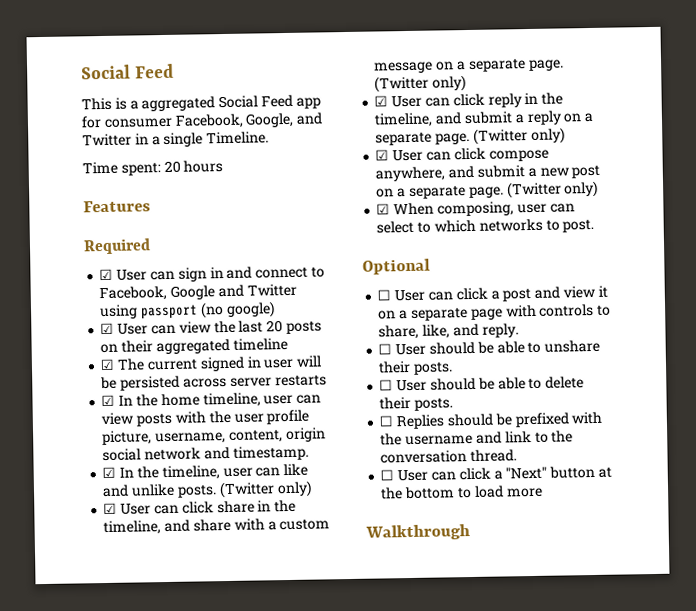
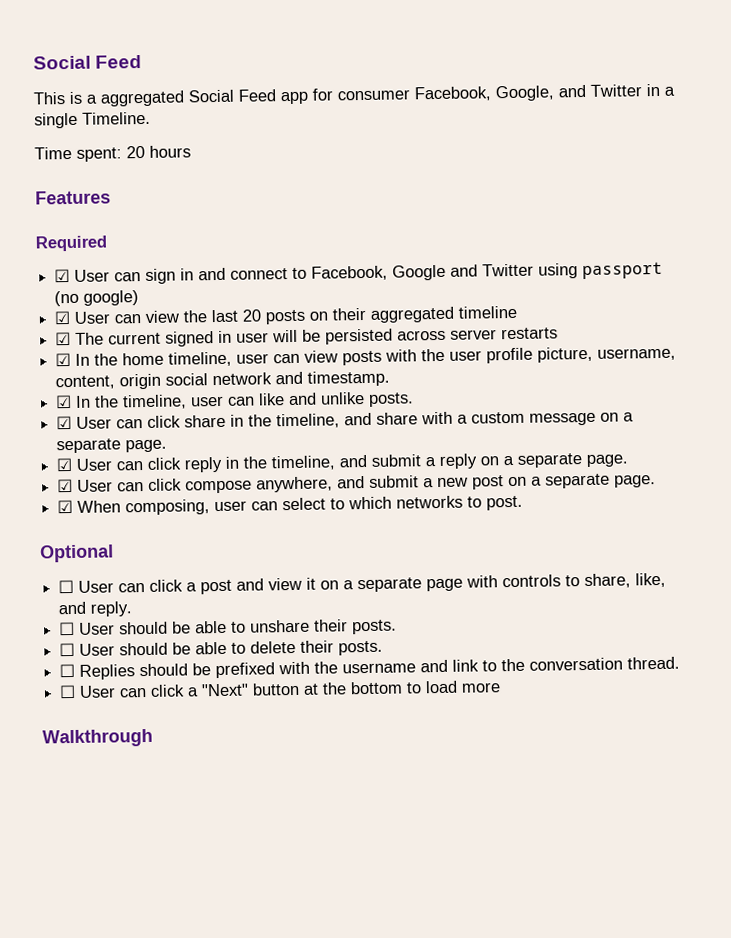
[218,480,312,499] (Twitter only) -> (415, 399) none
[374,75,467,93] (Twitter only) -> (168, 446) none
[472,127,565,145] (Twitter only) -> (629, 460) none
[506,180,599,199] (Twitter only) -> (657, 481) none

